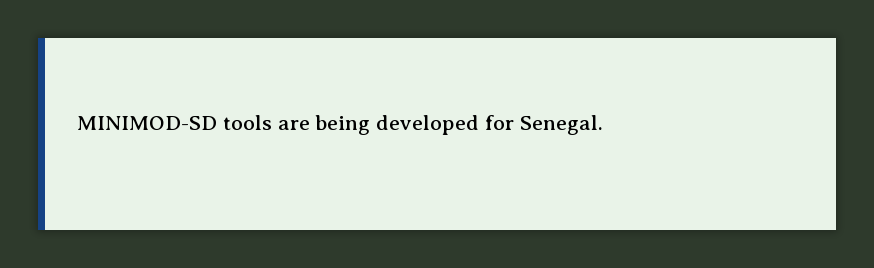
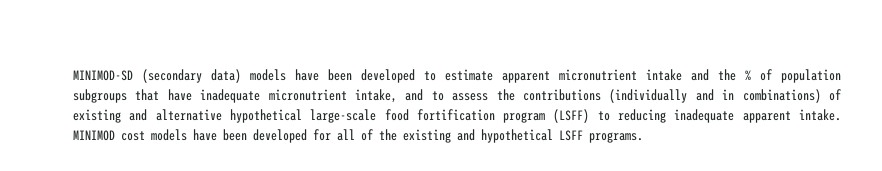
[222,115,603,135] tools are being developed for Senegal. -> [142,69,841,83] [73,89,841,103] [73,109,841,123] [73,129,643,143] (secondary data) models have been developed to estimate apparent micronutrient intake and the % of population subgroups that have inadequate micronutrient intake, and to assess the contributions (individually and in combinations) of existing and alternative hypothetical large-scale food fortification program (LSFF) to reducing inadequate apparent intake. MINIMOD cost models have been developed for all of the existing and hypothetical LSFF programs.

